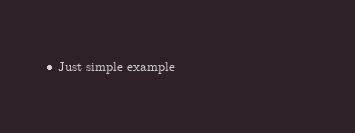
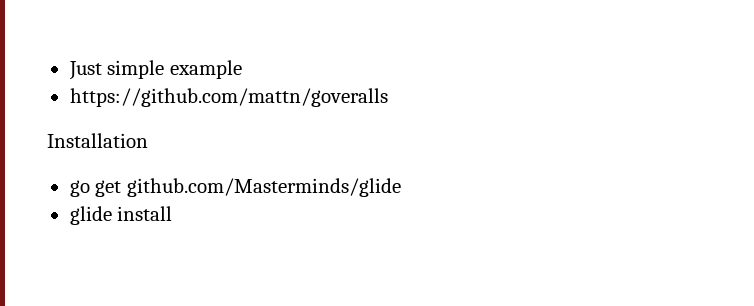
(176, 68) none -> [69,88,388,107] [47,133,148,148] [69,178,401,197] [69,206,173,225] // https://github.com/mattn/goveralls // Installation // go get github.com/Masterminds/glide // glide install

